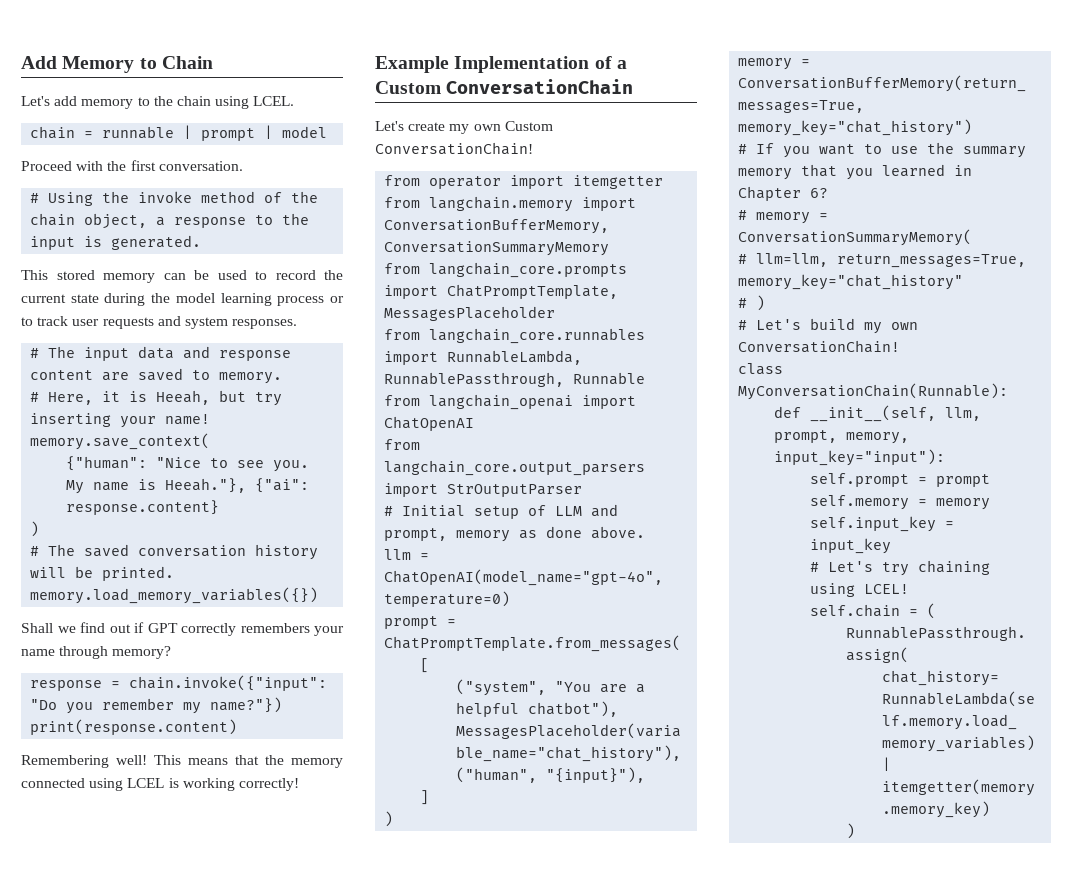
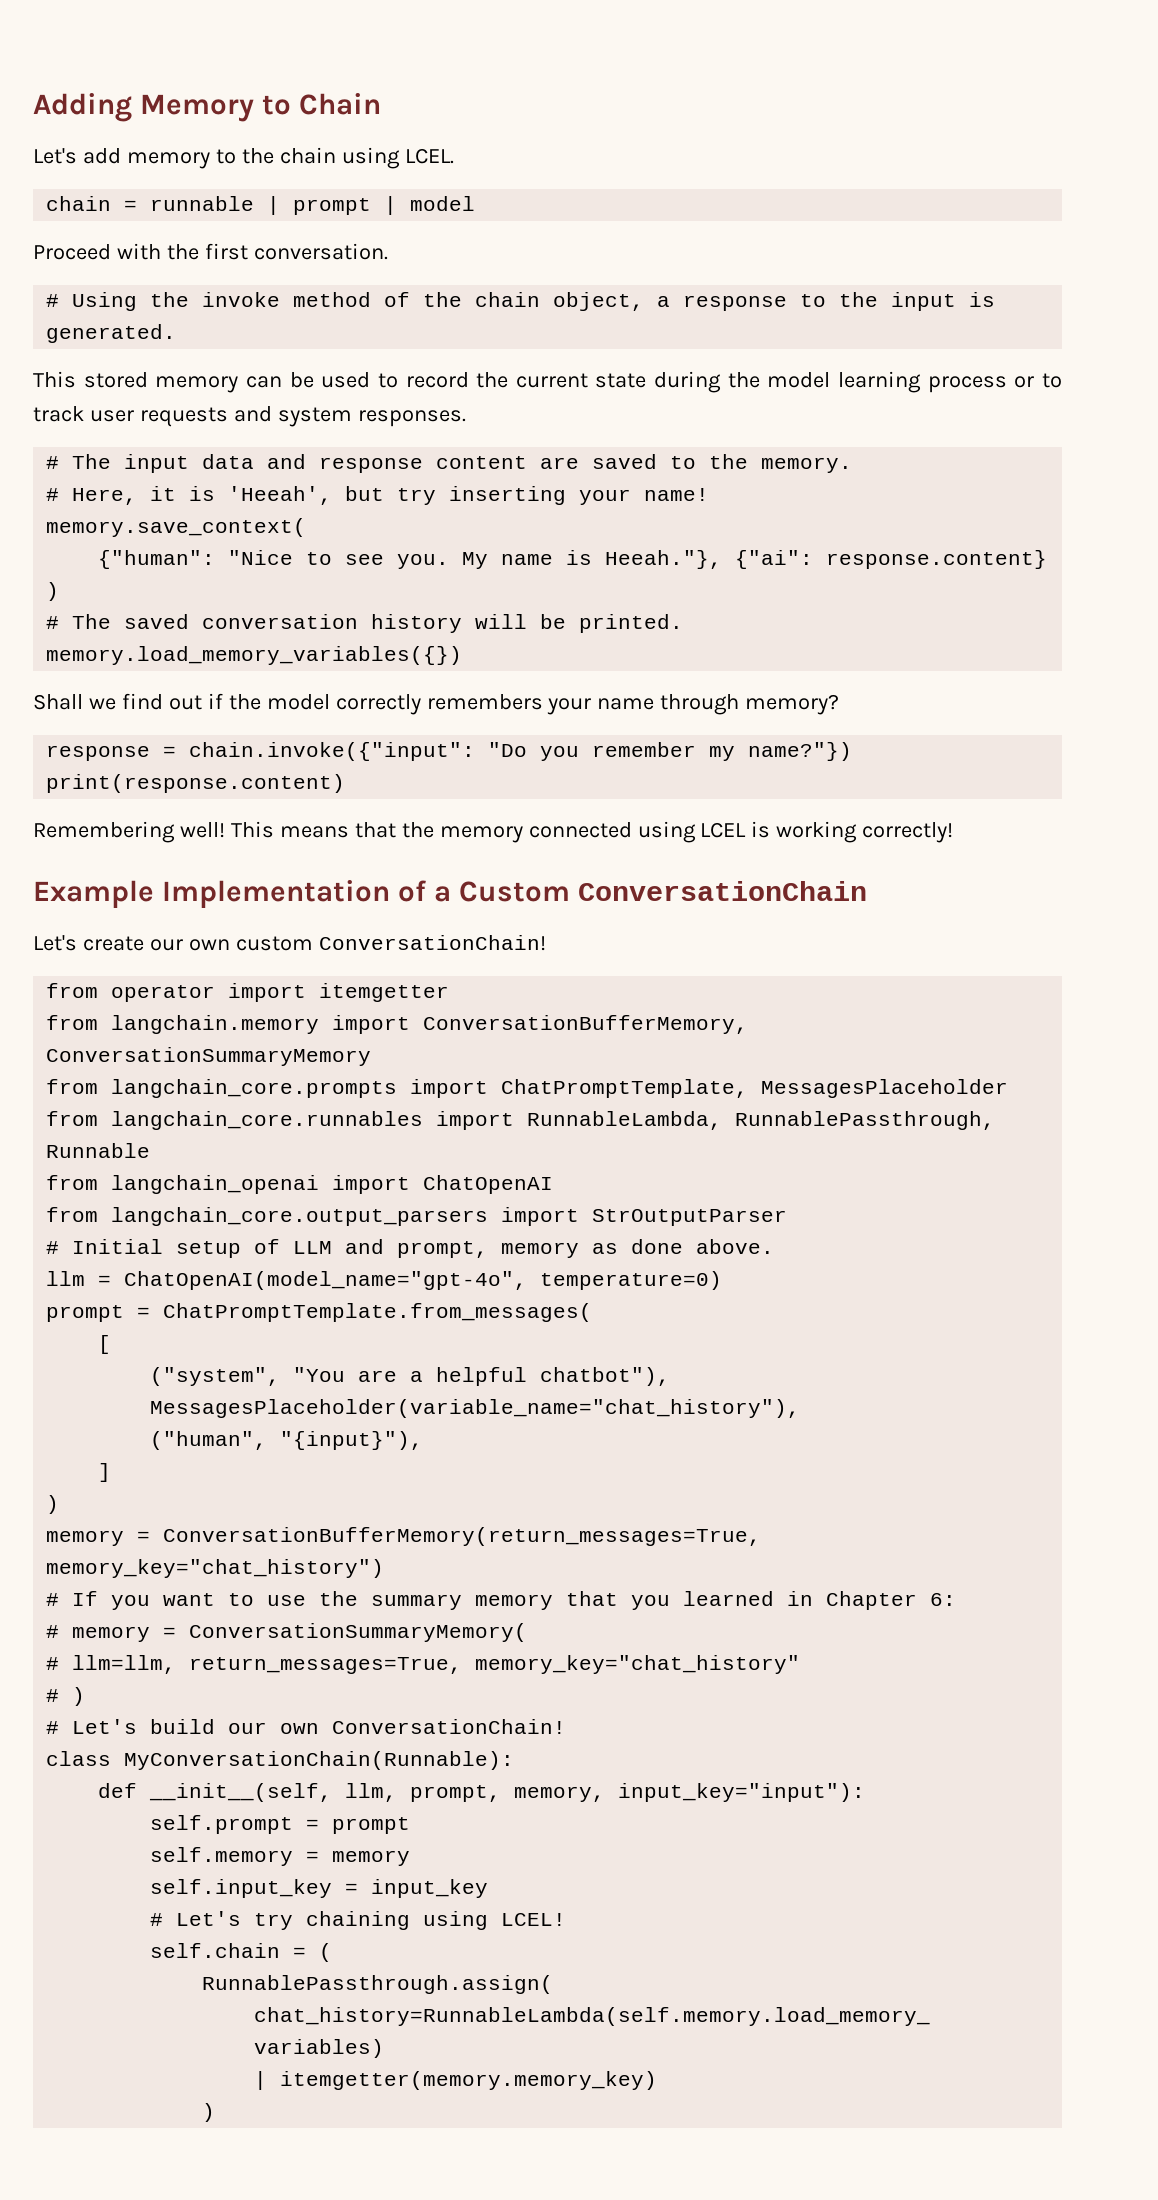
[21,56,57,69] Add -> [33,93,132,122] Adding
(211, 375) none -> [709,454,749,469] the
[156,390,211,405] Heeah, -> [228,486,333,505] 'Heeah',
[147,623,178,633] GPT -> [228,694,330,710] the model
[449,121,553,134] my own Custom -> [149,936,313,951] our own custom
[810,188,829,198] 6? -> [930,1593,957,1606] 6:
[864,322,883,334] my -> [228,1722,268,1734] our

